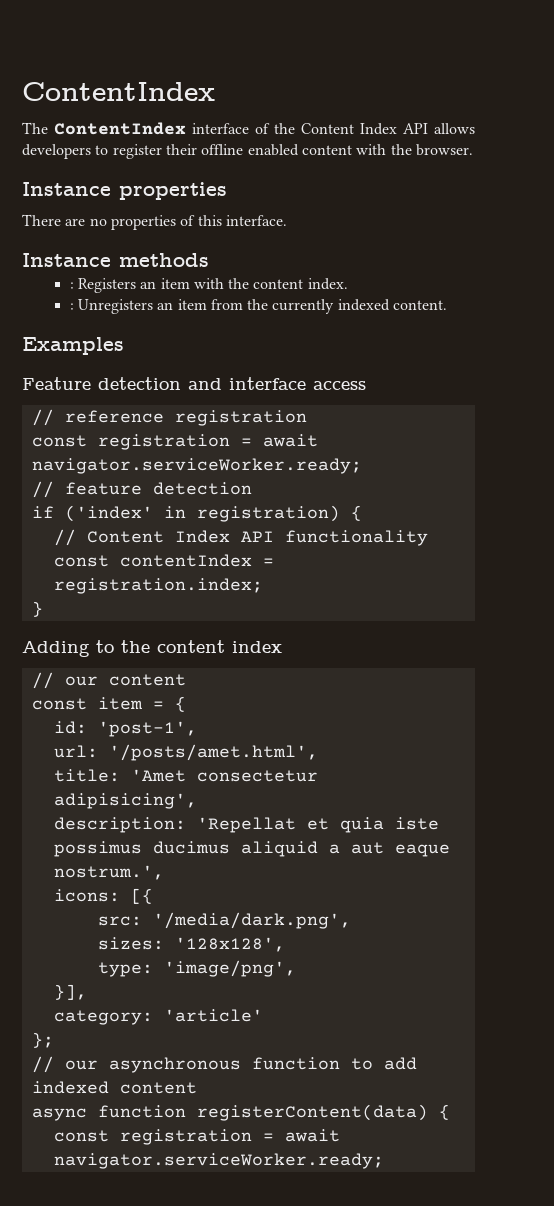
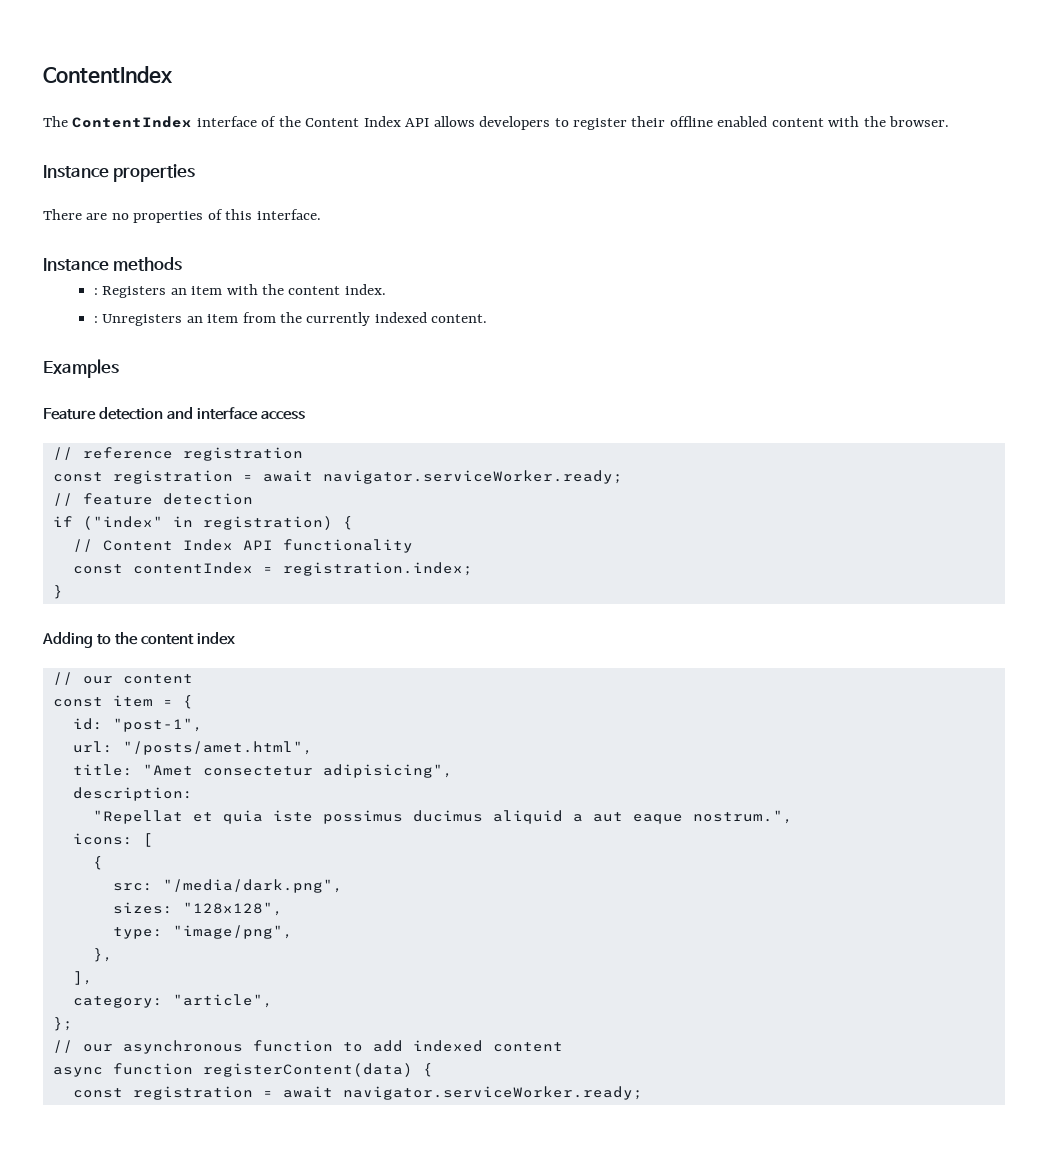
[64,505,153,522] ('index' -> [82,516,163,530] ("index"
[97,721,197,737] 'post-1', -> [112,718,203,732] "post-1",
[108,744,318,761] '/posts/amet.html', -> [122,741,313,755] "/posts/amet.html",
[130,769,318,782] [53,793,197,809] 'Amet consectetur adipisicing', -> [142,764,453,778] "Amet consectetur adipisicing",
[196,817,296,833] 'Repellat -> [92,810,183,824] // "Repellat
[53,865,164,880] nostrum.', -> [692,810,793,824] nostrum.",
[130,888,153,904] [{ -> [142,833,153,847] [92,856,103,870] [ // {
[152,912,351,929] '/media/dark.png', -> [162,879,343,893] "/media/dark.png",
[174,937,285,952] '128x128', -> [182,902,283,916] "128x128",
[163,960,296,977] [53,984,87,1000] 'image/png', // }], -> [172,925,293,939] [92,948,113,962] [72,971,93,985] "image/png", // }, // ],
[163,1009,263,1022] 'article' -> [172,994,273,1008] "article",

